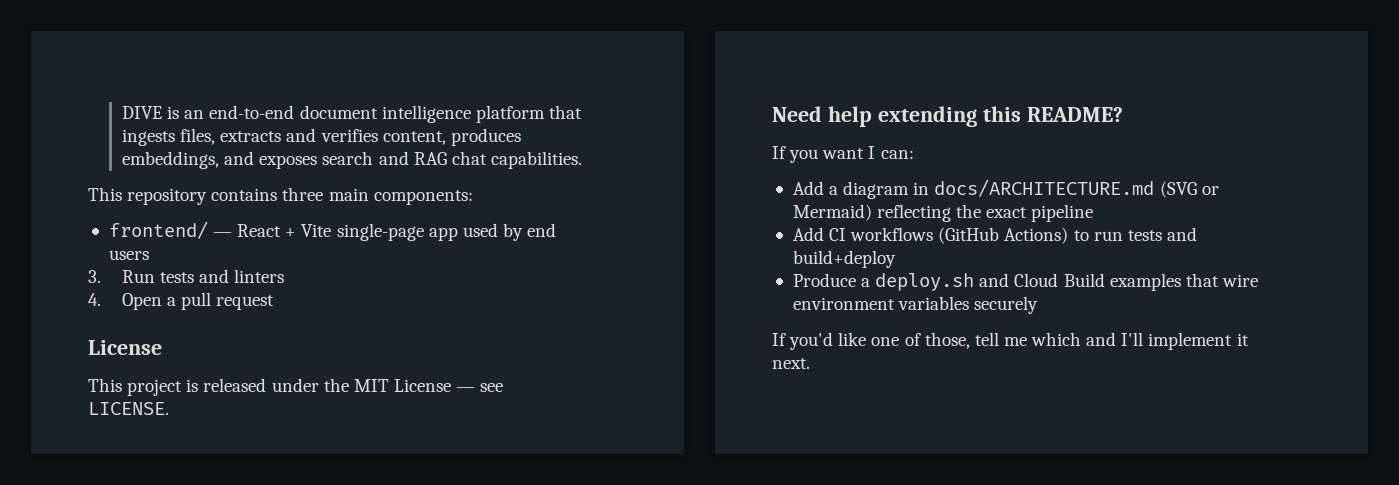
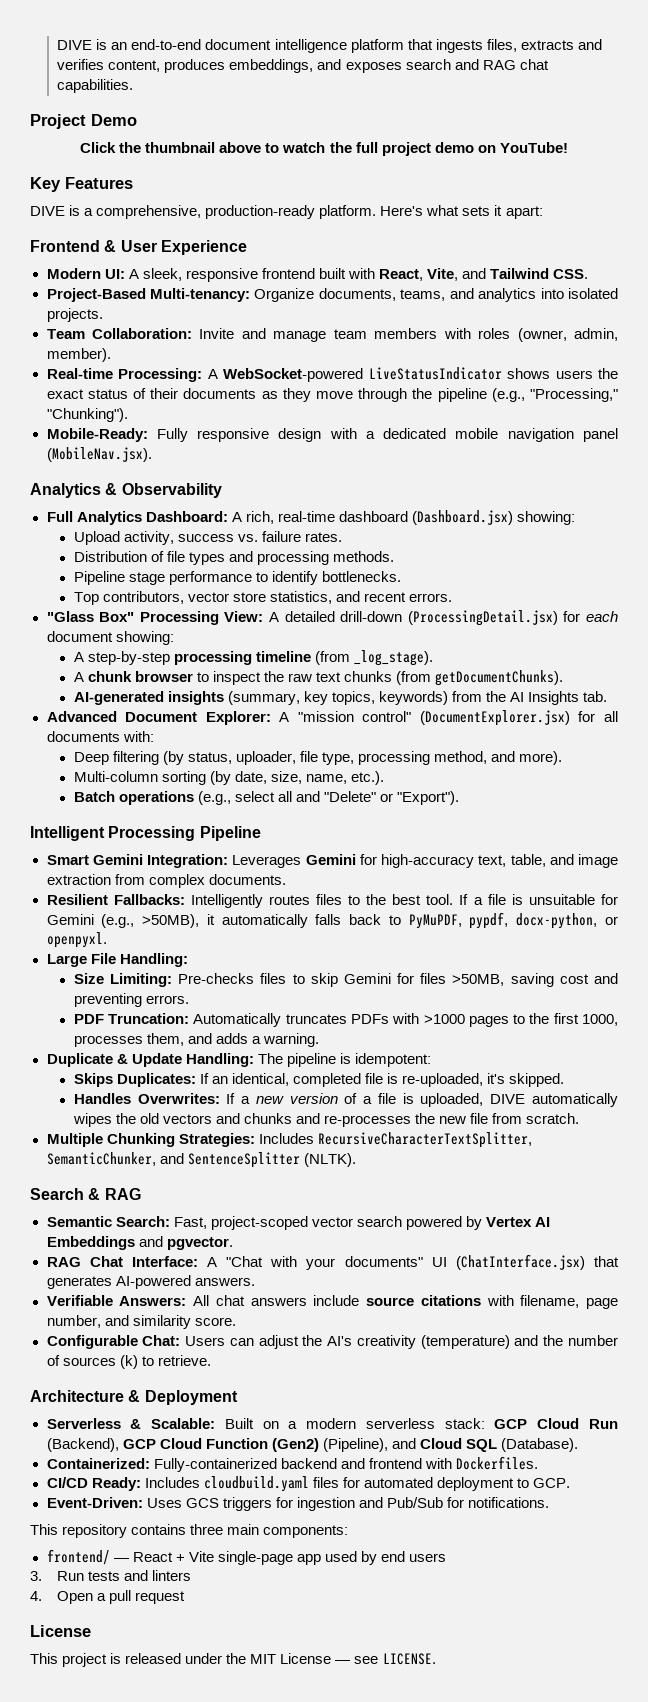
(582, 160) none -> [30,114,137,129] [80,142,568,156] [30,177,133,192] [30,205,543,219] [30,240,247,255] [46,268,589,282] [46,288,618,302] [46,308,103,322] [46,328,618,342] [46,348,111,362] [46,367,618,382] [46,388,618,402] [46,408,128,422] [46,428,618,442] [46,447,152,462] [30,483,222,498] [46,510,575,525] [73,531,342,545] [73,551,395,565] [73,571,401,585] [73,591,453,605] [46,610,618,626] [46,631,174,645] [73,650,433,666] [73,670,564,686] [73,691,608,705] [46,710,618,726] [46,731,154,742] [73,751,563,765] [73,771,385,785] [73,791,460,805] [30,826,261,841] [46,854,618,868] [46,874,286,888] [46,894,618,908] [46,912,618,929] [46,932,107,948] [46,953,188,967] [73,973,618,987] [73,993,189,1007] [73,1013,618,1027] [73,1033,319,1047] [46,1053,431,1067] [73,1073,565,1087] [73,1093,619,1107] [72,1113,580,1127] [46,1132,532,1148] [46,1152,356,1168] [30,1188,141,1200] [46,1216,550,1230] [46,1236,233,1250] [46,1254,619,1270] [46,1275,255,1289] [46,1295,618,1309] [46,1315,236,1329] [46,1335,618,1349] [46,1355,211,1369] [30,1390,238,1405] [46,1418,618,1429] [46,1438,578,1452] [46,1456,538,1472] [46,1476,570,1492] [46,1497,549,1511] // Project Demo // Click the thumbnail above to watch the full project demo on YouTube! // Key Features // DIVE is a comprehensive, production-ready platform. Here's what sets it apart: // Frontend & User Experience // Modern UI: A sleek, responsive frontend built with React, Vite, and Tailwind CSS. // Project-Based Multi-tenancy: Organize documents, teams, and analytics into isolated projects. // Team Collaboration: Invite and manage team members with roles (owner, admin, member). // Real-time Processing: A WebSocket-powered LiveStatusIndicator shows users the exact status of their documents as they move through the pipeline (e.g., "Processing," "Chunking"). // Mobile-Ready: Fully responsive design with a dedicated mobile navigation panel (MobileNav.jsx). // Analytics & Observability // Full Analytics Dashboard: A rich, real-time dashboard (Dashboard.jsx) showing: // Upload activity, success vs. failure rates. // Distribution of file types and processing methods. // Pipeline stage performance to identify bottlenecks. // Top contributors, vector store statistics, and recent errors. // "Glass Box" Processing View: A detailed drill-down (ProcessingDetail.jsx) for each document showing: // A step-by-step processing timeline (from _log_stage). // A chunk browser to inspect the raw text chunks (from getDocumentChunks). // AI-generated insights (summary, key topics, keywords) from the AI Insights tab. // Advanced Document Explorer: A "mission control" (DocumentExplorer.jsx) for all documents with: // Deep filtering (by status, uploader, file type, processing method, and more). // Multi-column sorting (by date, size, name, etc.). // Batch operations (e.g., select all and "Delete" or "Export"). // Intelligent Processing Pipeline // Smart Gemini Integration: Leverages Gemini for high-accuracy text, table, and image extraction from complex documents. // Resilient Fallbacks: Intelligently routes files to the best tool. If a file is unsuitable for Gemini (e.g., >50MB), it automatically falls back to PyMuPDF, pypdf, docx-python, or openpyxl. // Large File Handling: // Size Limiting: Pre-checks files to skip Gemini for files >50MB, saving cost and preventing errors. // PDF Truncation: Automatically truncates PDFs with >1000 pages to the first 1000, processes them, and adds a warning. // Duplicate & Update Handling: The pipeline is idempotent: // Skips Duplicates: If an identical, completed file is re-uploaded, it's skipped. // Handles Overwrites: If a new version of a file is uploaded, DIVE automatically wipes the old vectors and chunks and re-processes the new file from scratch. // Multiple Chunking Strategies: Includes RecursiveCharacterTextSplitter, SemanticChunker, and SentenceSplitter (NLTK). // Search & RAG // Semantic Search: Fast, project-scoped vector search powered by Vertex AI Embeddings and pgvector. // RAG Chat Interface: A "Chat with your documents" UI (ChatInterface.jsx) that generates AI-powered answers. // Verifiable Answers: All chat answers include source citations with filename, page number, and similarity score. // Configurable Chat: Users can adjust the AI's creativity (temperature) and the number of sources (k) to retrieve. // Architecture & Deployment // Serverless & Scalable: Built on a modern serverless stack: GCP Cloud Run (Backend), GCP Cloud Function (Gen2) (Pipeline), and Cloud SQL (Database). // Containerized: Fully-containerized backend and frontend with Dockerfiles. // CI/CD Ready: Includes cloudbuild.yaml files for automated deployment to GCP. // Event-Driven: Uses GCS triggers for ingestion and Pub/Sub for notifications.
[772,106,1123,127] [772,146,914,163] [792,179,1219,199] [792,204,1094,222] [792,227,1197,244] [792,250,896,268] [792,273,1258,291] [792,296,1039,314] [772,332,1249,350] [772,358,810,369] // Need help extending this README? // If you want I can: // Add a diagram in docs/ARCHITECTURE.md (SVG or Mermaid) reflecting the exact pipeline // Add CI workflows (GitHub Actions) to run tests and build+deploy // Produce a deploy.sh and Cloud Build examples that wire environment variables securely // If you'd like one of those, tell me which and I'll implement it next. -> (436, 1659) none

